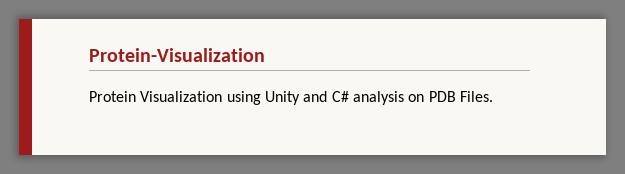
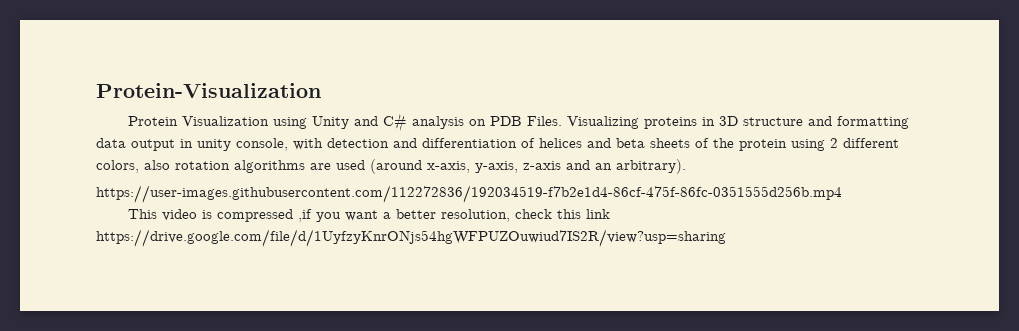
(493, 96) none -> [567,116,910,129] [96,138,899,151] [96,159,686,174] [96,185,842,203] [128,209,611,222] [96,229,726,247] Visualizing proteins in 3D structure and formatting data output in unity console, with detection and differentiation of helices and beta sheets of the protein using 2 different colors, also rotation algorithms are used (around x-axis, y-axis, z-axis and an arbitrary). // https://user-images.githubusercontent.com/112272836/192034519-f7b2e1d4-86cf-475f-86fc-0351555d256b.mp4 // This video is compressed ,if you want a better resolution, check this link https://drive.google.com/file/d/1UyfzyKnrONjs54hgWFPUZOuwiud7IS2R/view?usp=sharing

